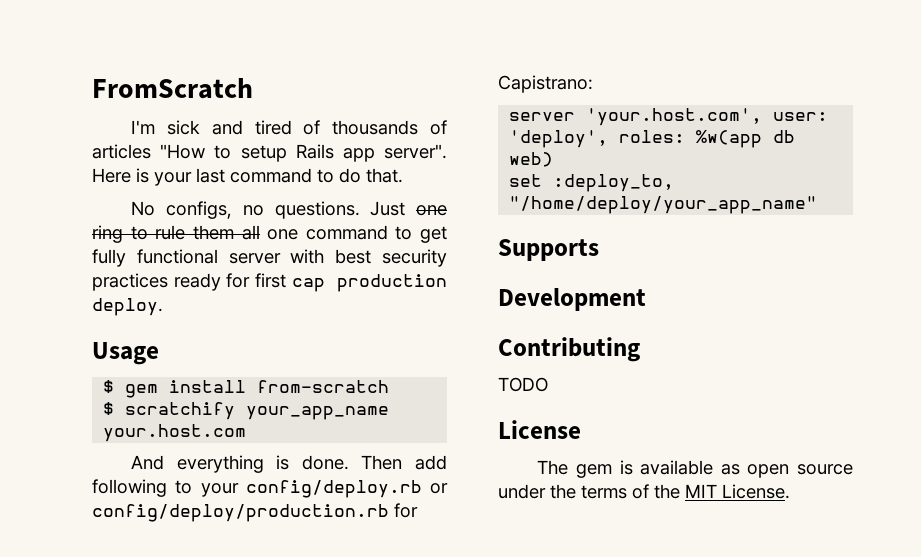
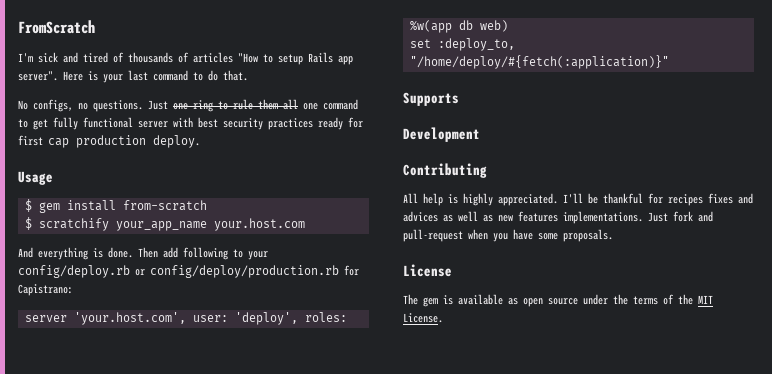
[509,196,818,214] "/home/deploy/your_app_name" -> [409,55,669,69] "/home/deploy/#{fetch(:application)}"
[498,377,548,392] TODO -> [403,193,753,206] [403,211,713,224] [403,229,613,242] All help is highly appreciated. I'll be thankful for recipes fixes and advices as well as new features implementations. Just fork and pull-request when you have some proposals.

